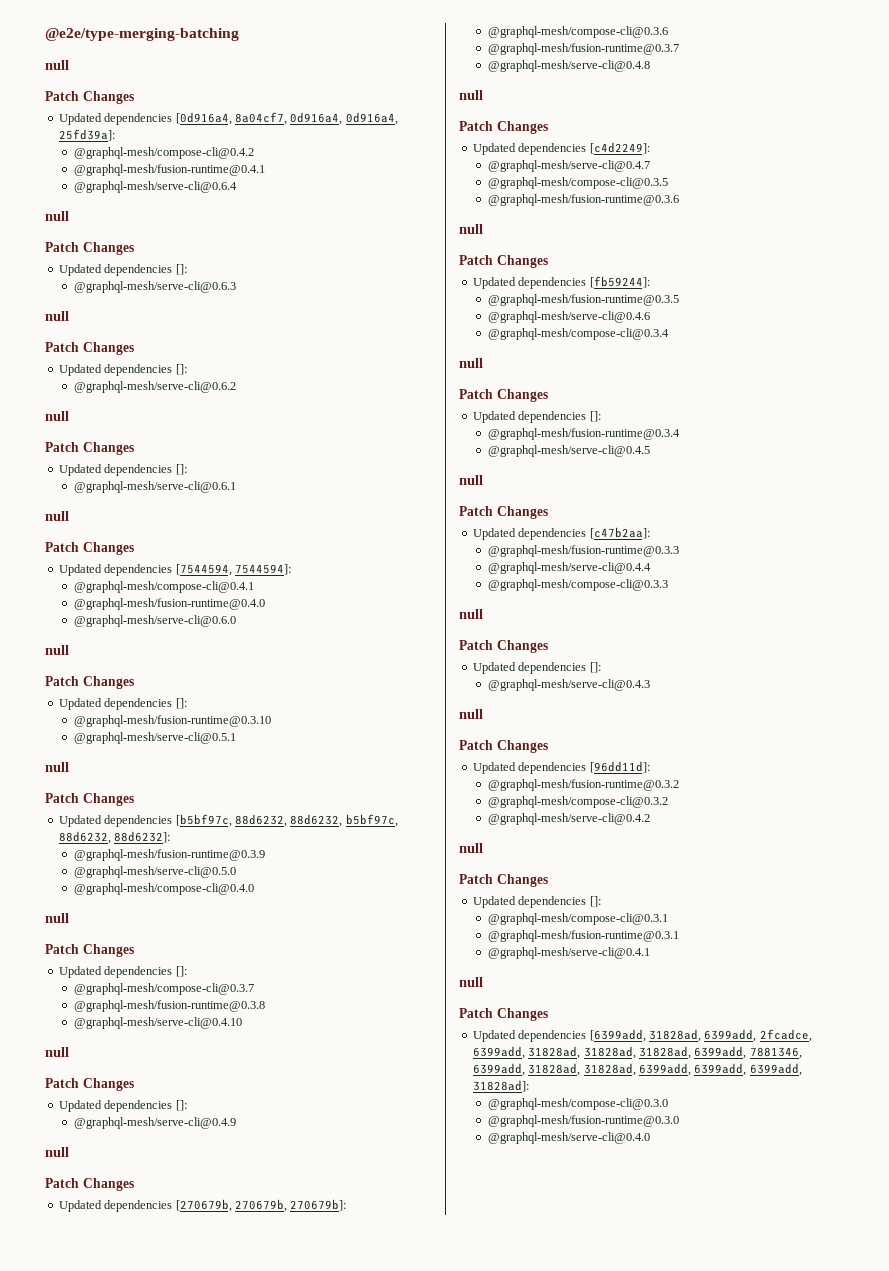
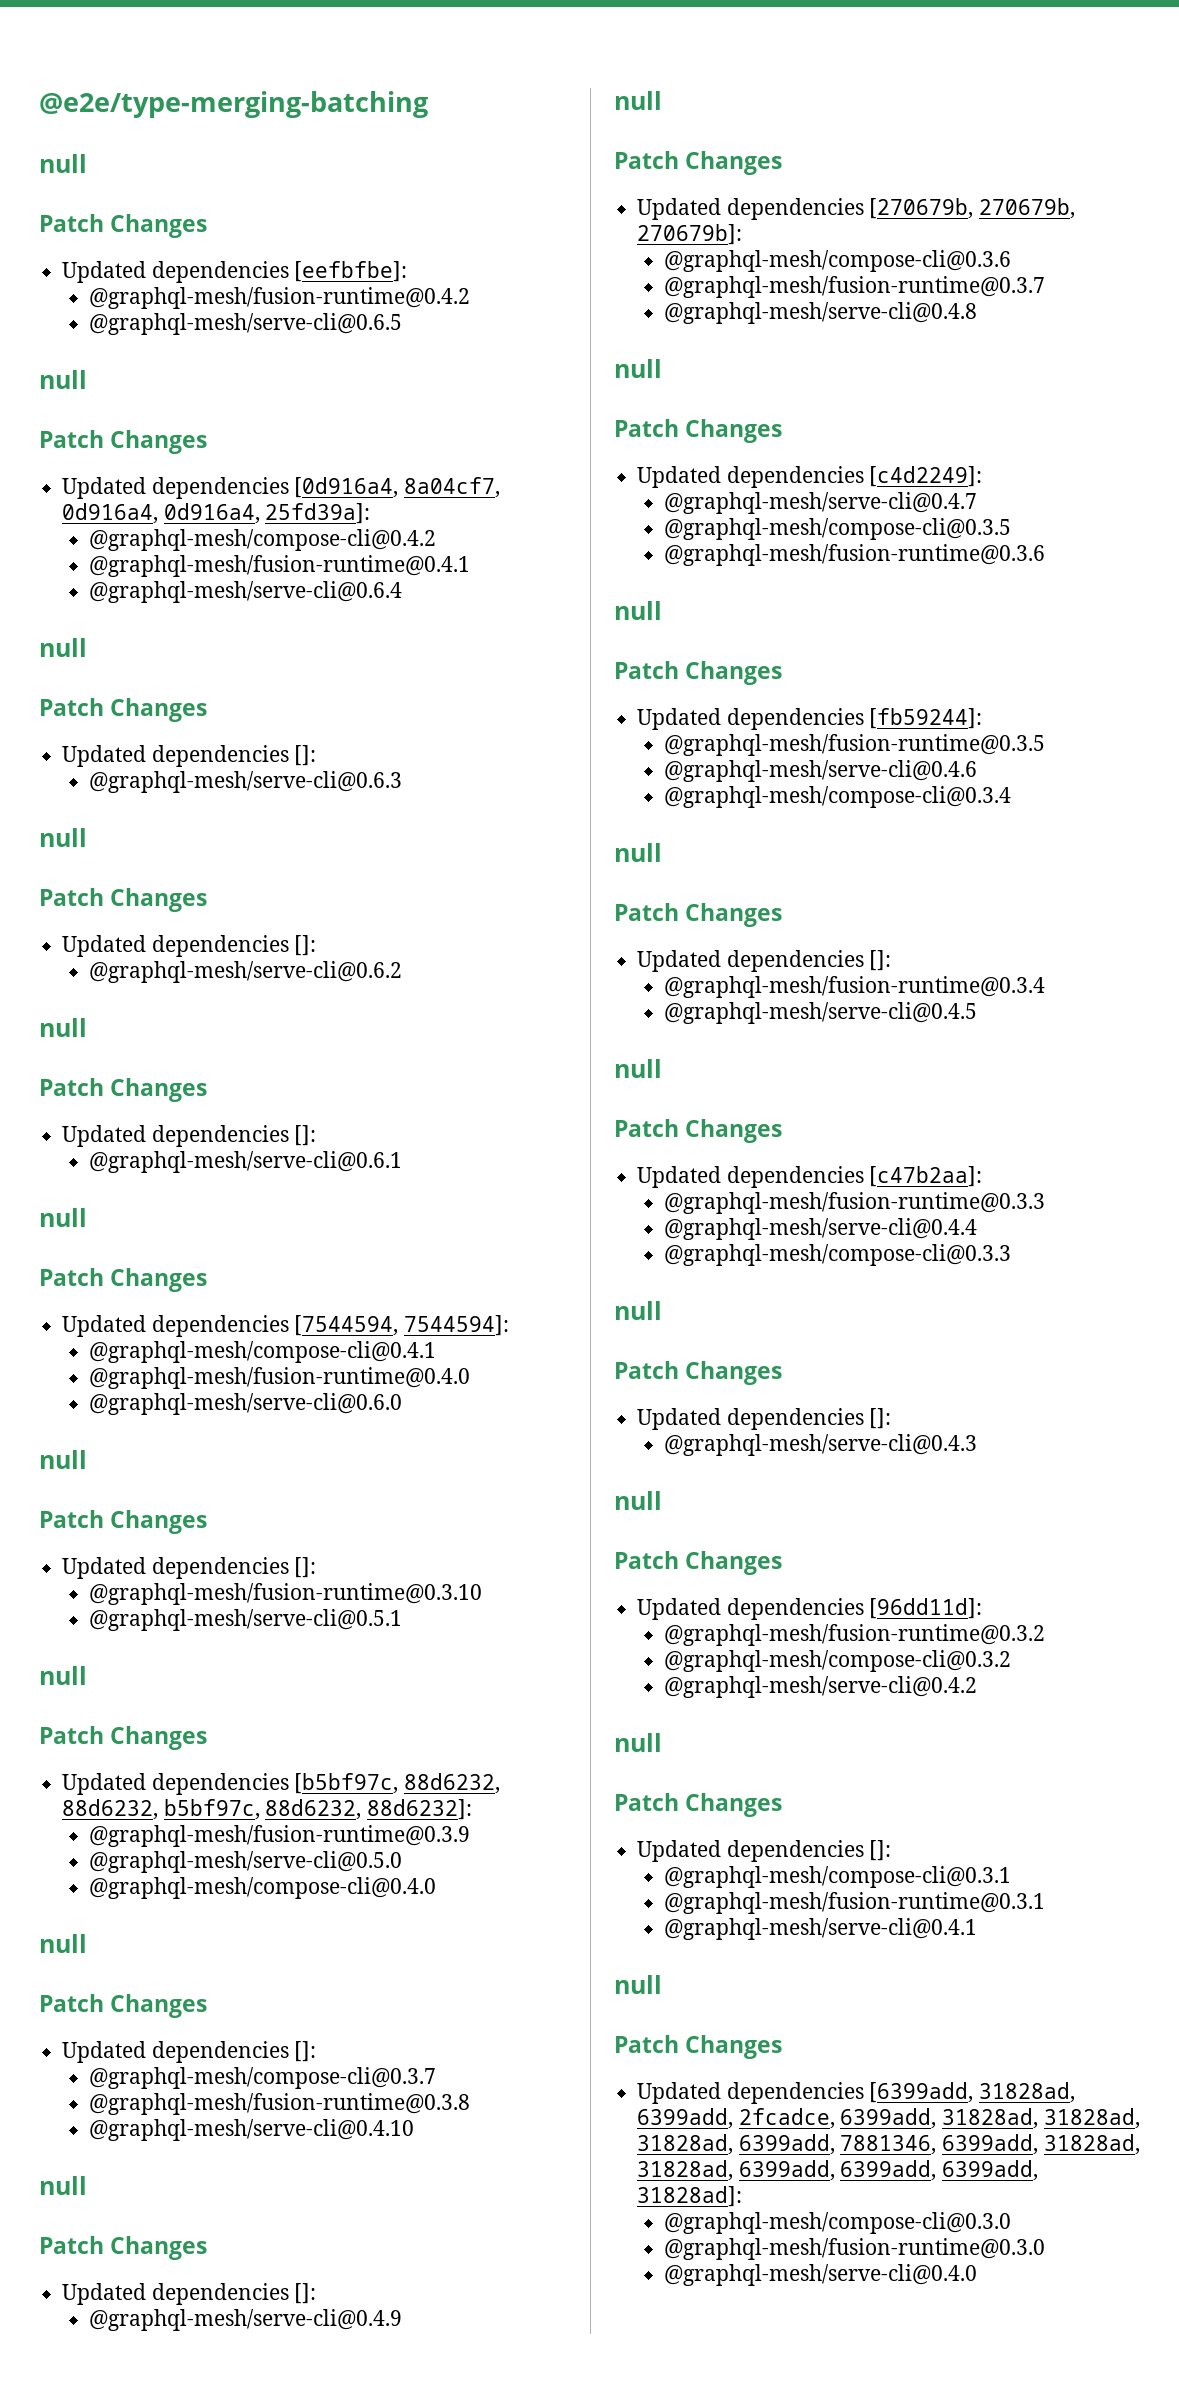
(134, 97) none -> [62,261,408,283] [89,287,471,309] [89,313,403,335] [39,370,87,389] [39,430,208,454] // Updated dependencies [eefbfbe]: // @graphql-mesh/fusion-runtime@0.4.2 // @graphql-mesh/serve-cli@0.6.5 // null // Patch Changes

